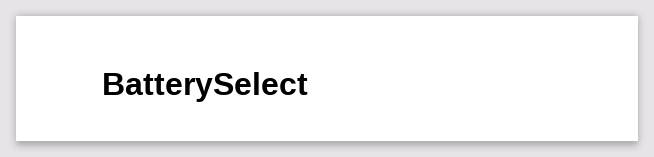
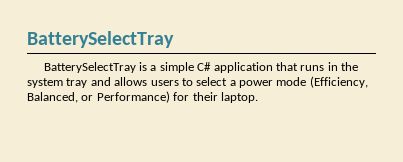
[102,72,308,102] BatterySelect -> [27,31,174,48] [43,62,359,73] [27,76,368,88] [27,91,258,103] BatterySelectTray // BatterySelectTray is a simple C# application that runs in the system tray and allows users to select a power mode (Efficiency, Balanced, or Performance) for their laptop.

